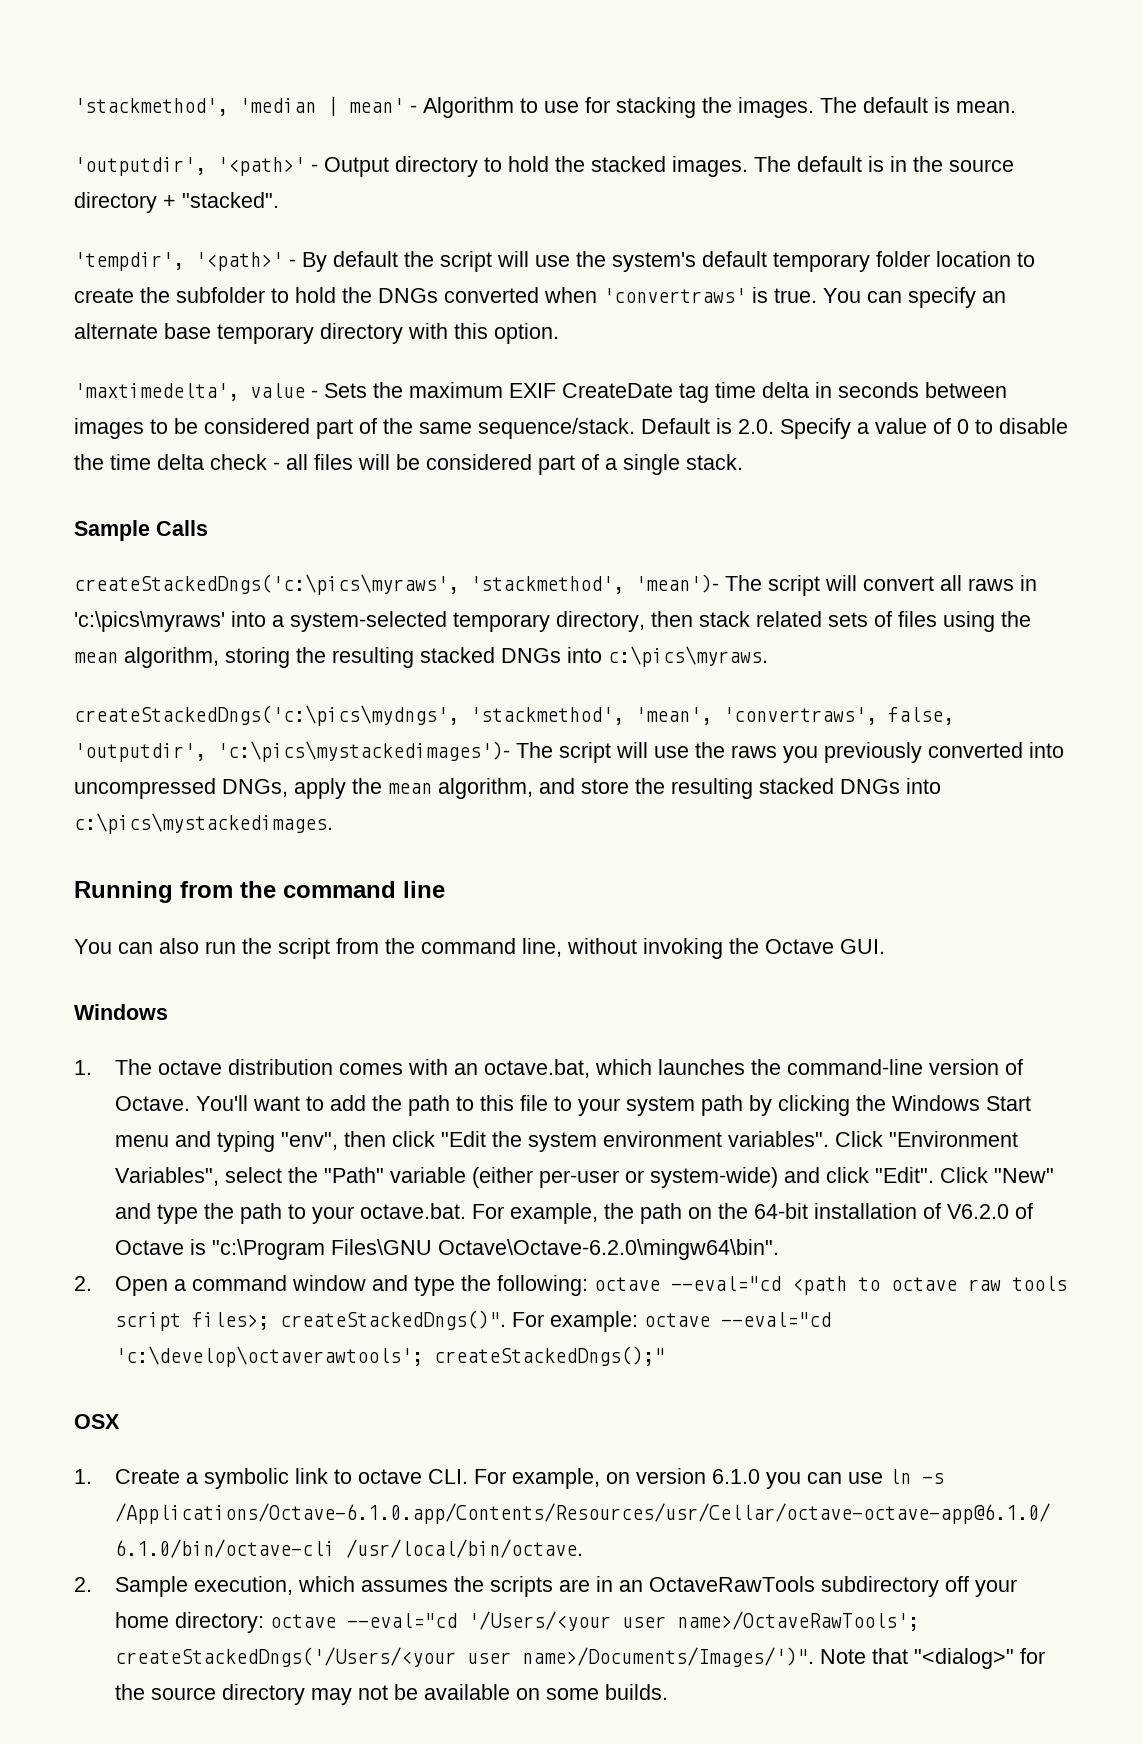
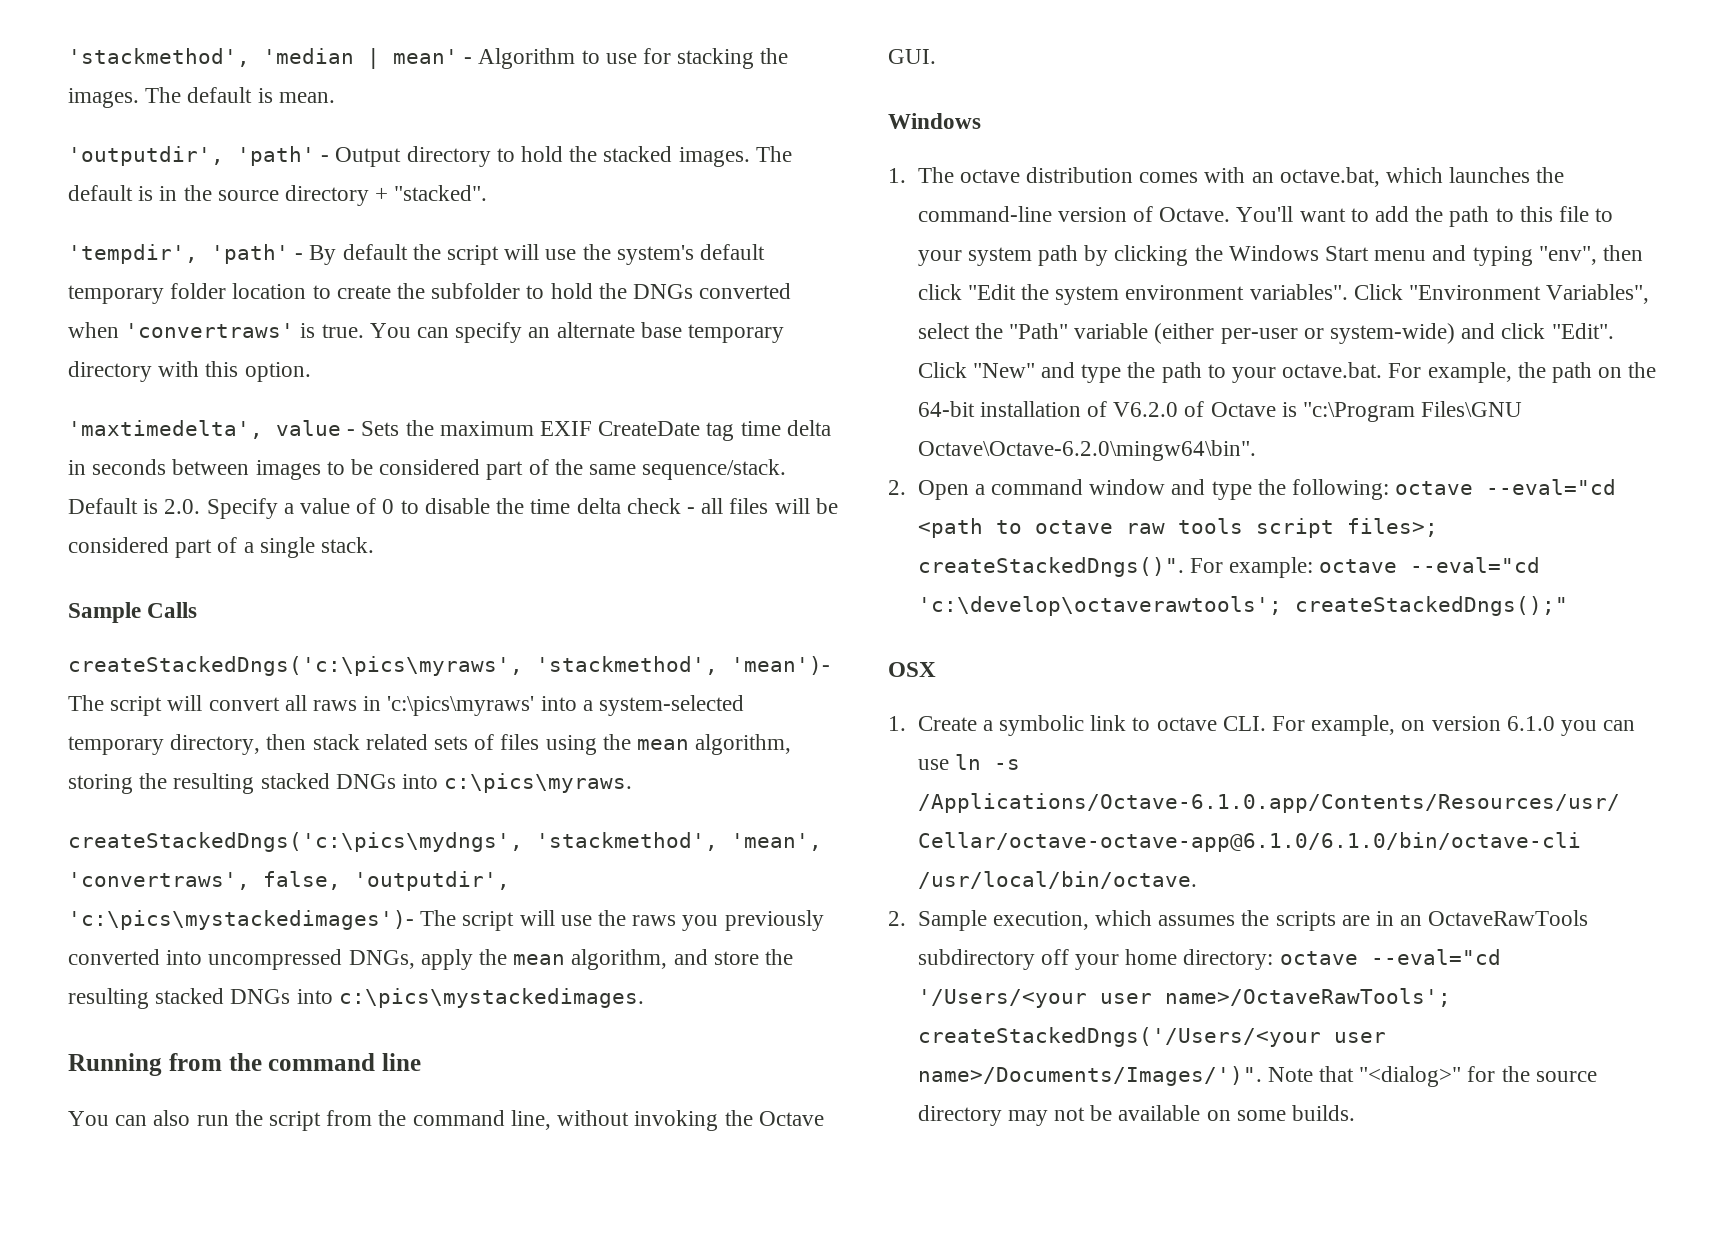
[217,157,305,176] '<path>' -> [237,146,315,166] 'path'
[195,252,283,271] '<path>' -> [211,244,289,264] 'path'

